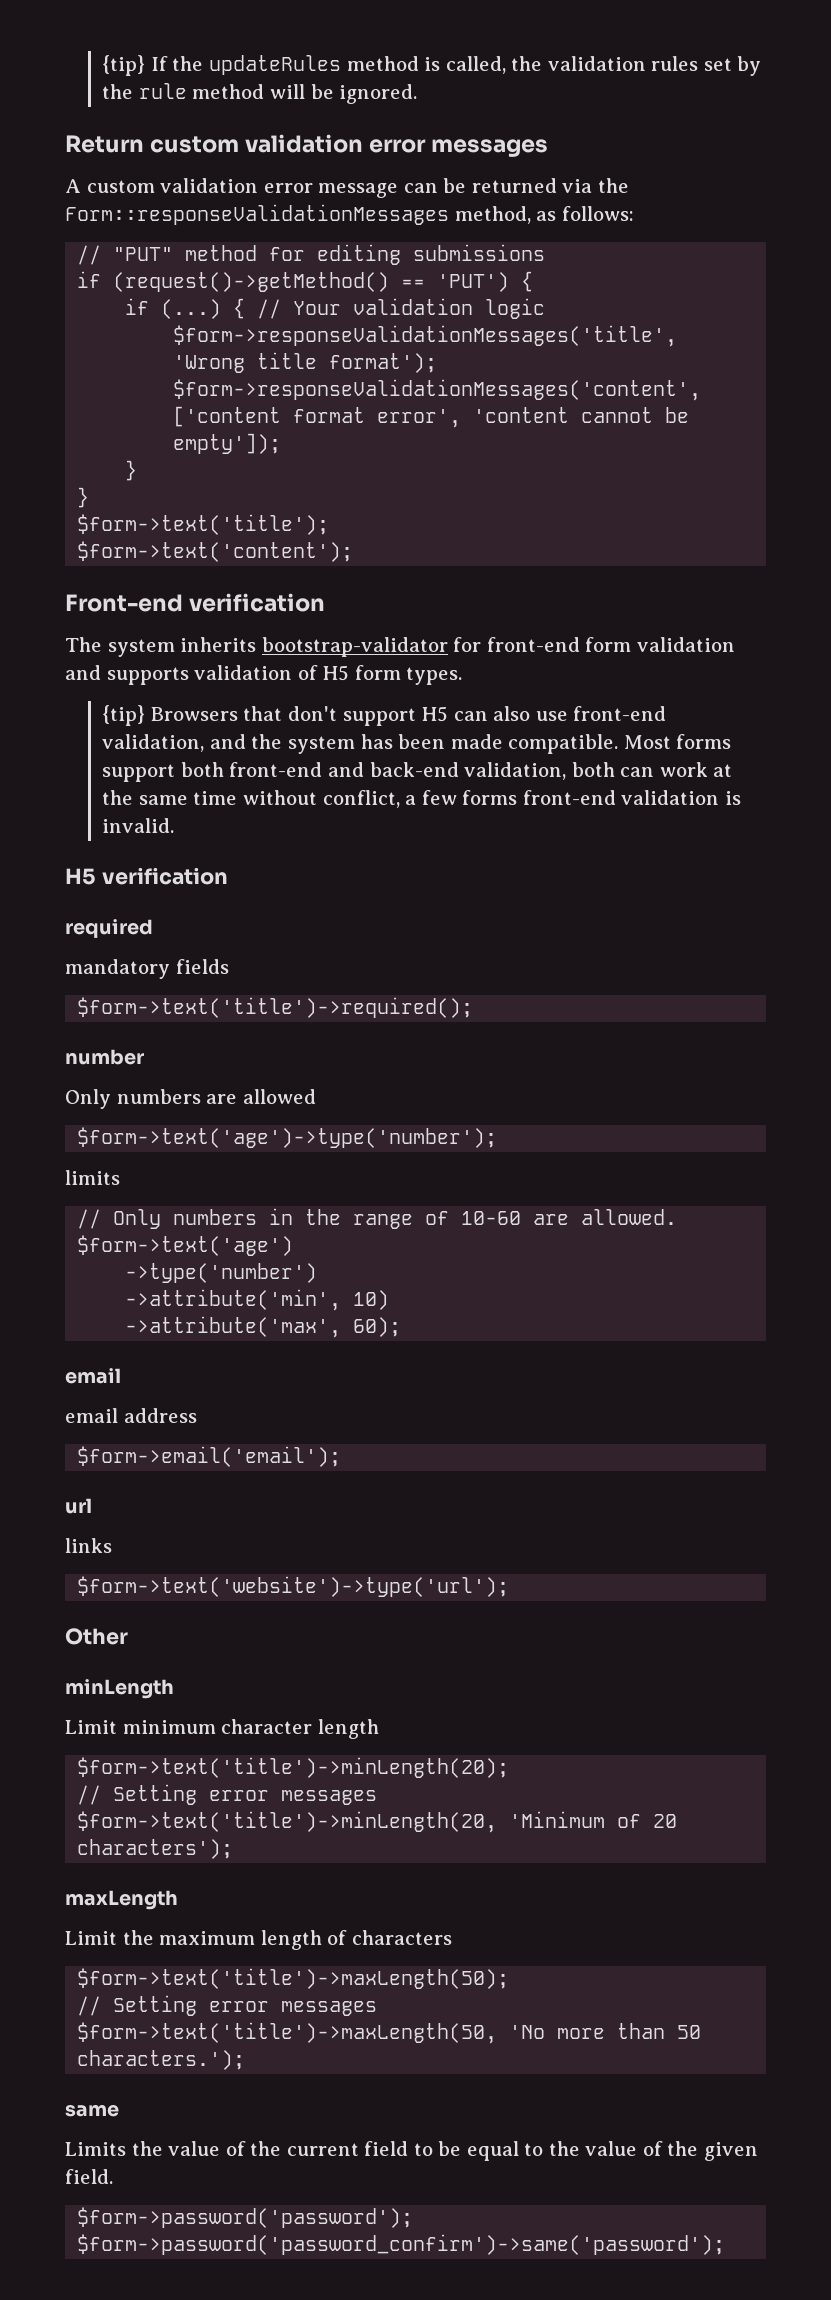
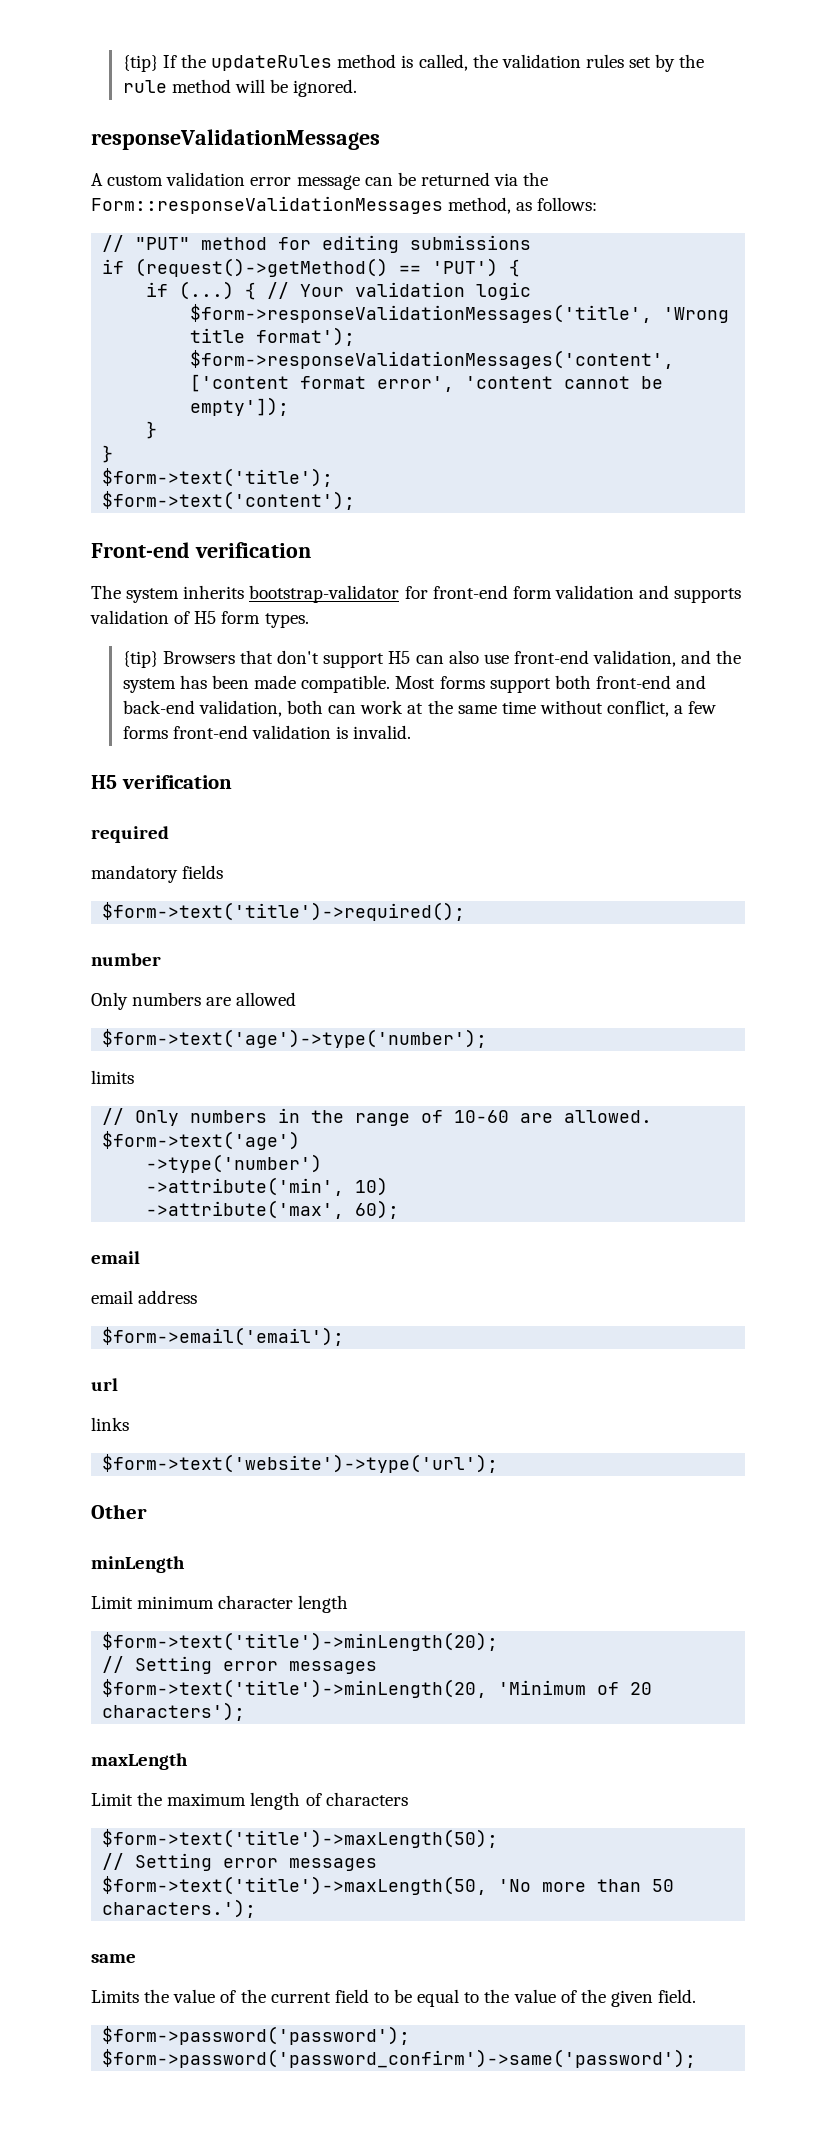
[65,134,549,157] Return custom validation error messages -> [91,129,380,150] responseValidationMessages

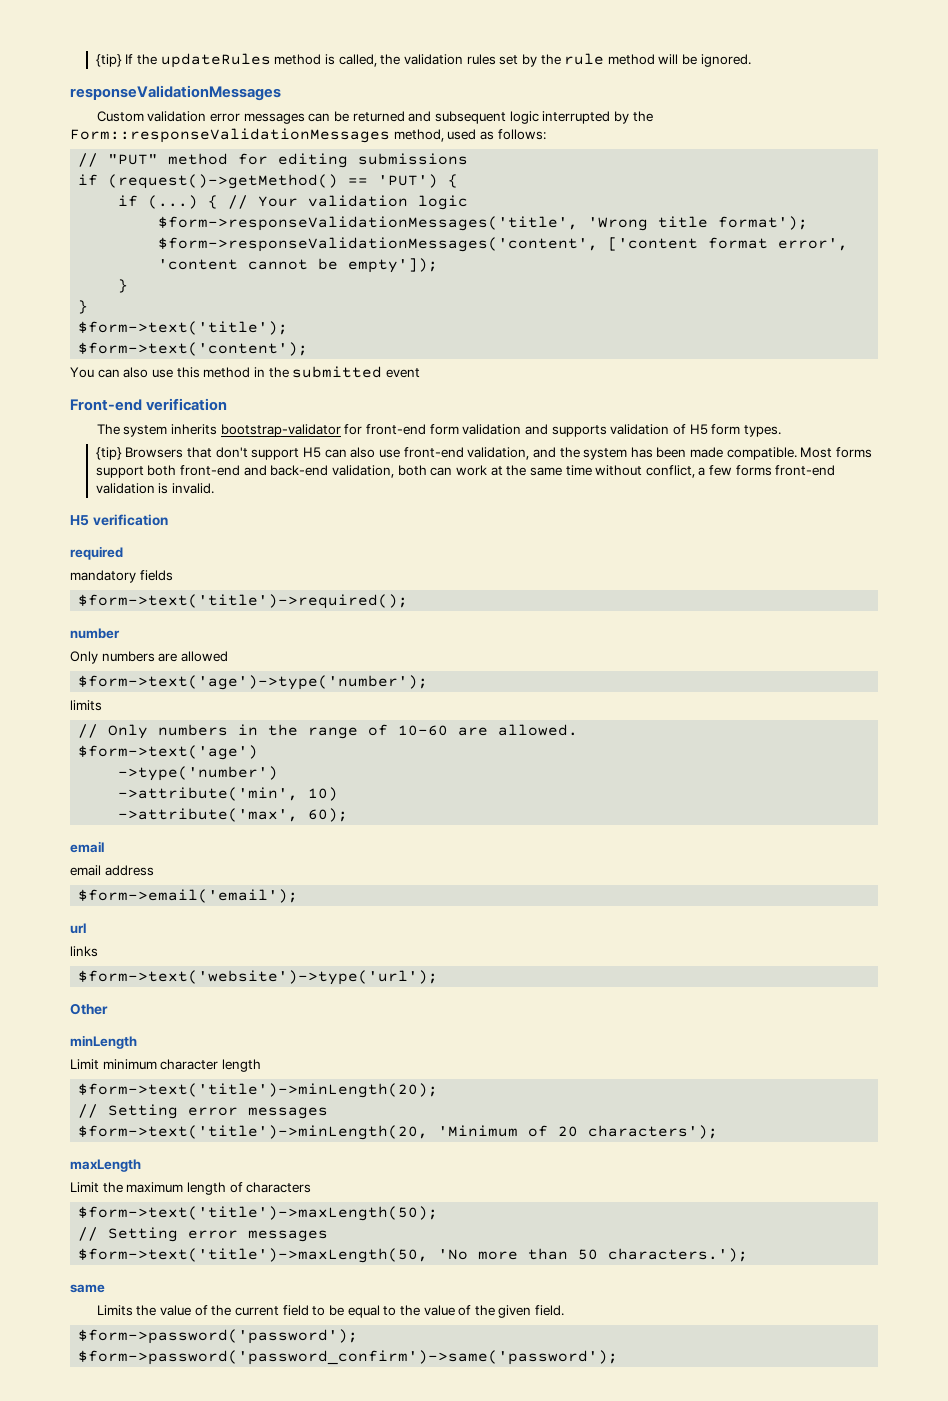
[91,173,164,186] A custom -> [96,111,144,122] Custom
[296,175,360,190] message -> [243,113,305,124] messages
[494,173,519,186] via -> [408,111,629,124] and subsequent logic interrupted by
(512, 205) none -> [447,129,477,140] used
(356, 500) none -> [70,366,420,378] // You can also use this method in the submitted event

